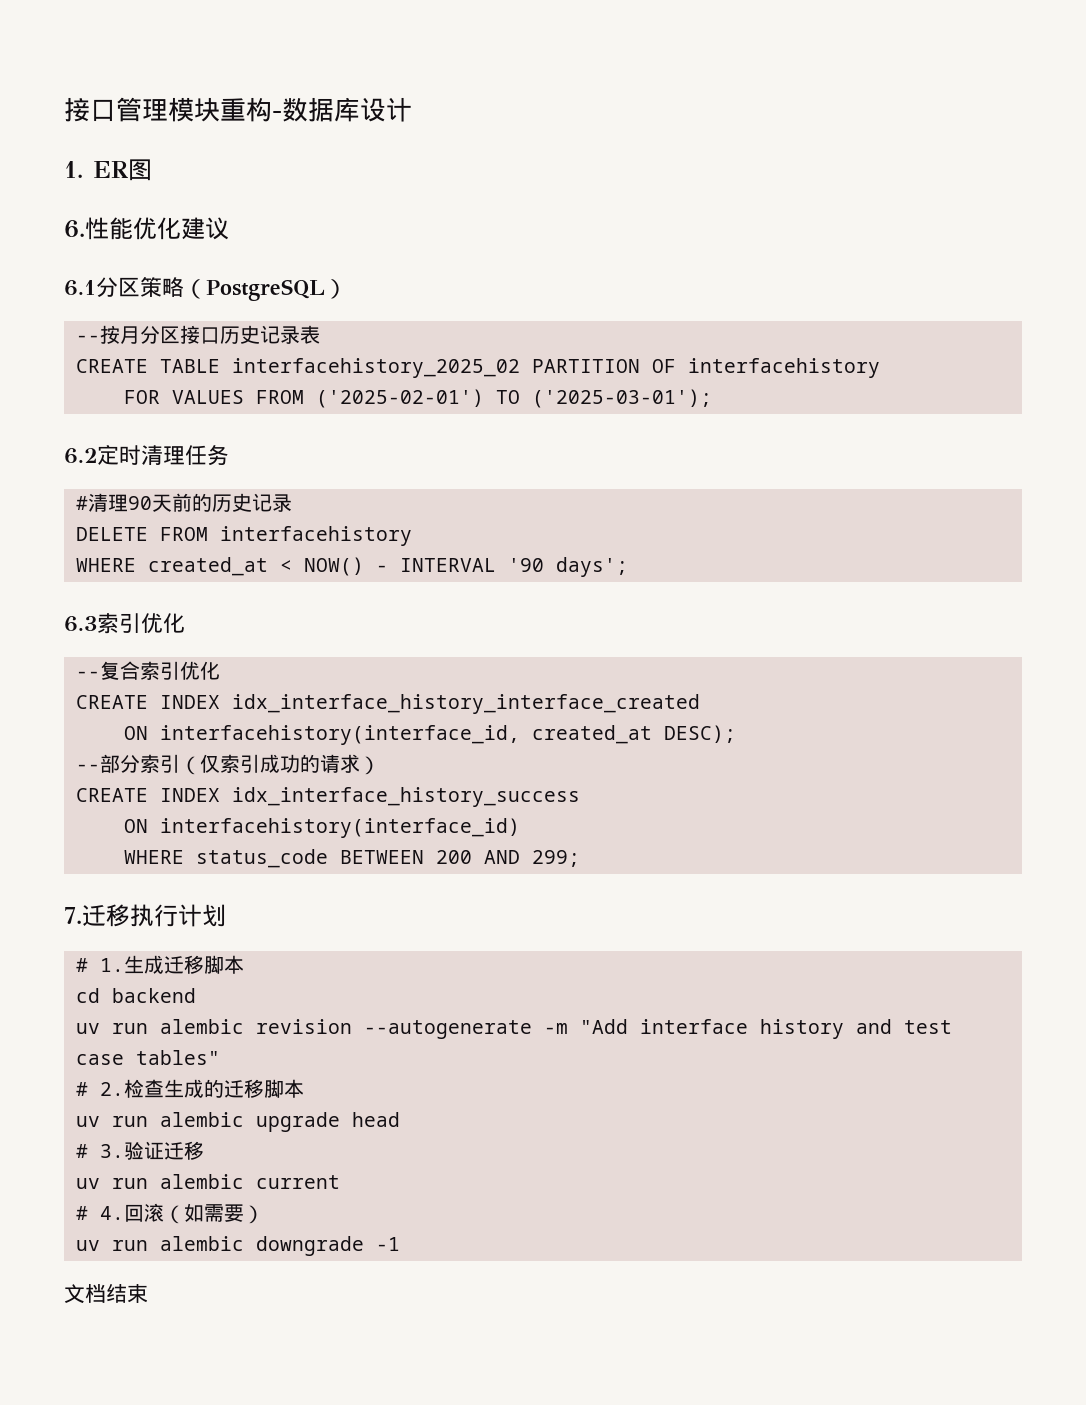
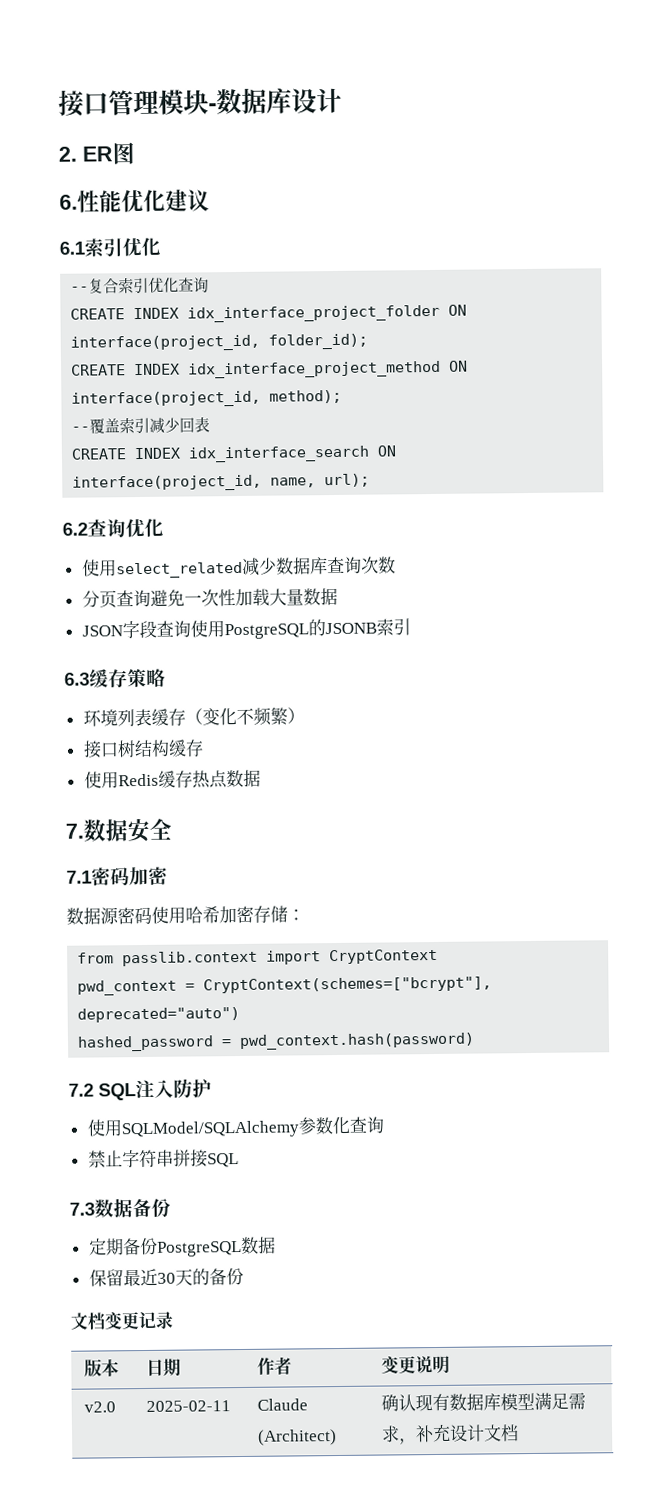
[220,97,272,122] 重构 -> (209, 102) none
[64,161,83,178] 1. -> [58,146,77,162] 2.
[96,277,347,301] [76,325,321,344] [76,358,881,378] [124,389,713,408] [64,445,229,466] [76,493,293,512] [76,526,413,546] [76,557,629,577] [64,616,97,632] 分区策略（PostgreSQL） // --按月分区接口历史记录表 // CREATE TABLE interfacehistory_2025_02 PARTITION OF interfacehistory // FOR VALUES FROM ('2025-02-01') TO ('2025-03-01'); // 6.2定时清理任务 // #清理90天前的历史记录 // DELETE FROM interfacehistory // WHERE created_at < NOW() - INTERVAL '90 days'; // 6.3 -> (85, 248) none
[76,694,701,714] [124,725,737,745] [76,754,381,775] [76,787,581,807] [124,818,521,838] [124,849,581,868] [64,904,226,927] [76,955,245,974] [76,988,197,1003] [76,1019,953,1039] [76,1050,221,1065] [76,1079,305,1098] [76,1112,401,1132] [76,1141,205,1160] [76,1174,341,1189] [76,1203,265,1224] [76,1236,401,1256] [64,1284,148,1304] // CREATE INDEX idx_interface_history_interface_created // ON interfacehistory(interface_id, created_at DESC); // --部分索引（仅索引成功的请求） // CREATE INDEX idx_interface_history_success // ON interfacehistory(interface_id) // WHERE status_code BETWEEN 200 AND 299; // 7.迁移执行计划 // # 1.生成迁移脚本 // cd backend // uv run alembic revision --autogenerate -m "Add interface history and test case tables" // # 2.检查生成的迁移脚本 // uv run alembic upgrade head // # 3.验证迁移 // uv run alembic current // # 4.回滚（如需要） // uv run alembic downgrade -1 // 文档结束 -> [178,277,210,293] [70,304,468,323] [70,333,369,352] [71,360,469,379] [71,389,343,408] [71,416,211,435] [71,445,397,463] [72,473,371,492] [62,518,164,538] [81,556,396,579] [81,587,338,609] [81,618,411,640] [64,668,166,688] [82,707,305,727] [82,739,204,759] [83,769,261,789] [65,818,172,843] [66,866,169,886] [66,905,305,925] [77,948,439,967] [77,976,493,996] [77,1006,241,1023] [77,1032,476,1052] [68,1078,212,1101] [86,1116,384,1139] [87,1149,239,1169] [69,1198,171,1218] [88,1236,276,1257] [88,1267,244,1287] [70,1311,173,1330] [84,1359,120,1377] [146,1358,182,1376] [257,1356,293,1375] [381,1355,451,1374] [84,1401,117,1413] [146,1400,232,1412] [257,1398,309,1411] [258,1429,338,1446] [381,1392,587,1412] [381,1423,520,1445] 查询 // CREATE INDEX idx_interface_project_folder ON interface(project_id, folder_id); // CREATE INDEX idx_interface_project_method ON interface(project_id, method); // --覆盖索引减少回表 // CREATE INDEX idx_interface_search ON interface(project_id, name, url); // 6.2查询优化 // 使用select_related减少数据库查询次数 // 分页查询避免一次性加载大量数据 // JSON字段查询使用PostgreSQL的JSONB索引 // 6.3缓存策略 // 环境列表缓存（变化不频繁） // 接口树结构缓存 // 使用Redis缓存热点数据 // 7.数据安全 // 7.1密码加密 // 数据源密码使用哈希加密存储： // from passlib.context import CryptContext // pwd_context = CryptContext(schemes=["bcrypt"], deprecated="auto") // hashed_password = pwd_context.hash(password) // 7.2 SQL注入防护 // 使用SQLModel/SQLAlchemy参数化查询 // 禁止字符串拼接SQL // 7.3数据备份 // 定期备份PostgreSQL数据 // 保留最近30天的备份 // 文档变更记录 // 版本 | 日期 | 作者 | 变更说明 // v2.0 | 2025-02-11 | Claude (Architect) | 确认现有数据库模型满足需求，补充设计文档

